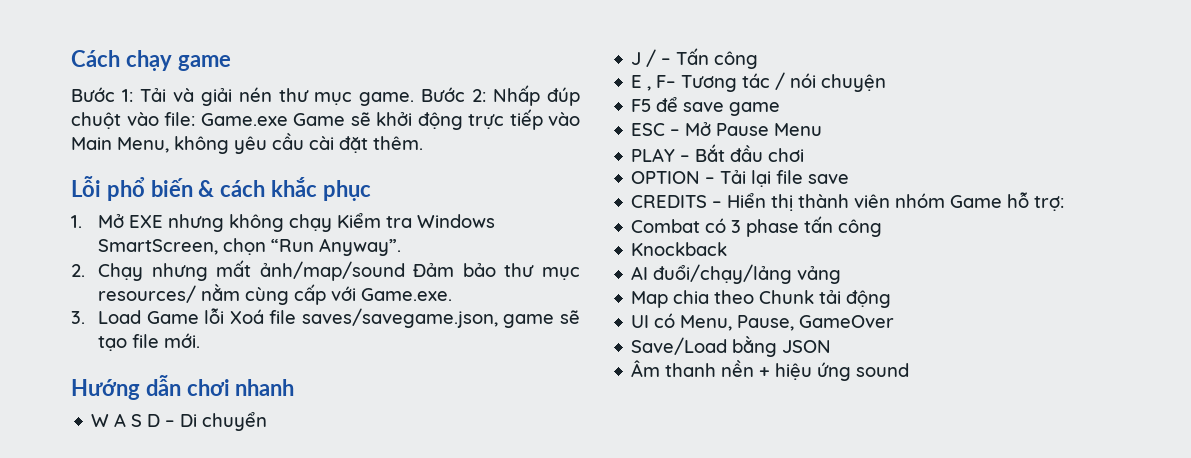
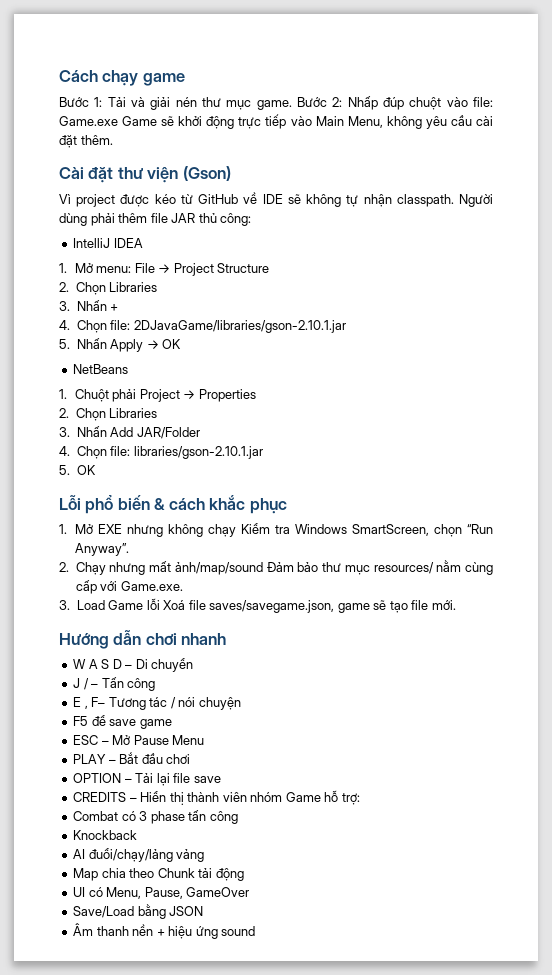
(423, 143) none -> [59,166,231,183] [59,192,493,207] [59,213,252,226] [73,238,143,248] [59,263,270,276] [59,282,158,295] [59,300,119,311] [59,320,346,333] [59,338,182,352] [73,364,129,374] [59,389,256,402] [59,408,158,421] [59,426,200,439] [59,446,263,459] [59,465,96,475] // Cài đặt thư viện (Gson) // Vì project được kéo từ GitHub về IDE sẽ không tự nhận classpath. Người dùng phải thêm file JAR thủ công: // IntelliJ IDEA // 1. Mở menu: File → Project Structure // 2. Chọn Libraries // 3. Nhấn + // 4. Chọn file: 2DJavaGame/libraries/gson-2.10.1.jar // 5. Nhấn Apply → OK // NetBeans // 1. Chuột phải Project → Properties // 2. Chọn Libraries // 3. Nhấn Add JAR/Folder // 4. Chọn file: libraries/gson-2.10.1.jar // 5. OK

